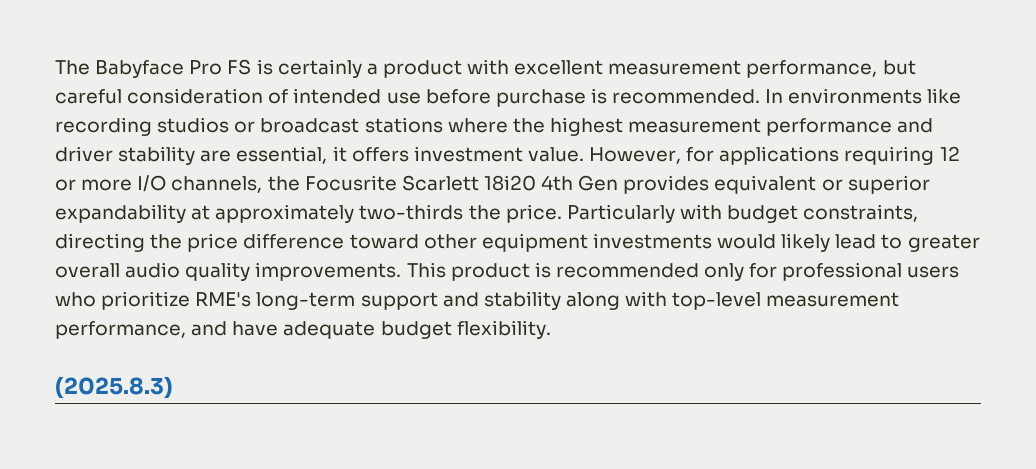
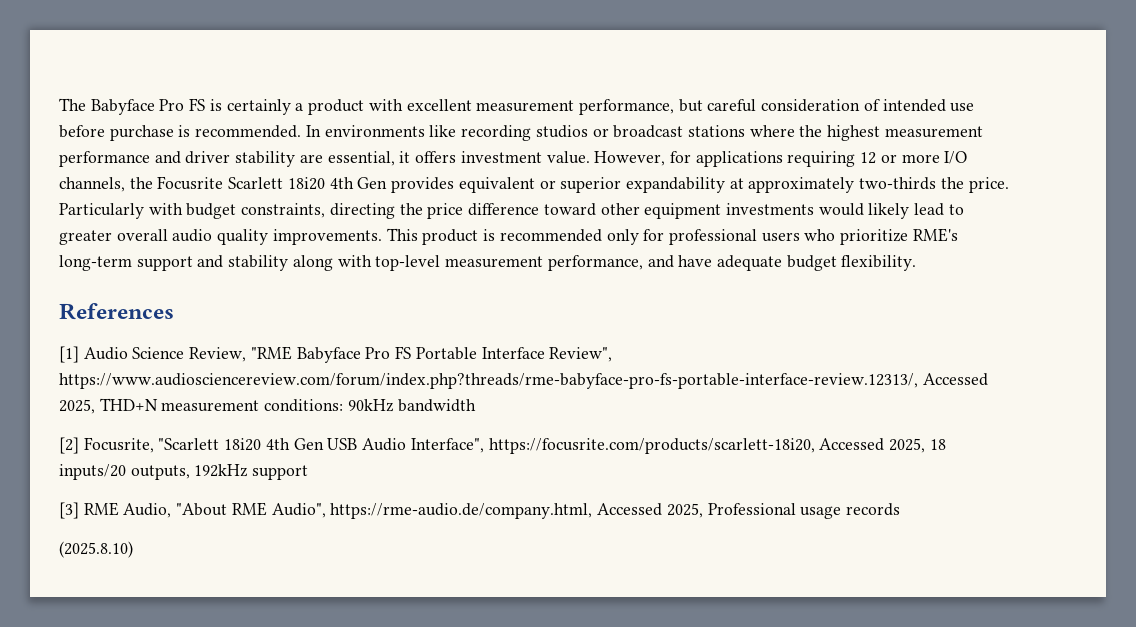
[55,376,173,399] (2025.8.3) -> [59,303,174,320] [59,346,613,363] [59,373,988,389] [59,398,476,414] [59,437,946,454] [59,464,309,480] [59,502,900,519] [59,541,133,558] References // [1] Audio Science Review, "RME Babyface Pro FS Portable Interface Review", https://www.audiosciencereview.com/forum/index.php?threads/rme-babyface-pro-fs-portable-interface-review.12313/, Accessed 2025, THD+N measurement conditions: 90kHz bandwidth // [2] Focusrite, "Scarlett 18i20 4th Gen USB Audio Interface", https://focusrite.com/products/scarlett-18i20, Accessed 2025, 18 inputs/20 outputs, 192kHz support // [3] RME Audio, "About RME Audio", https://rme-audio.de/company.html, Accessed 2025, Professional usage records // (2025.8.10)

